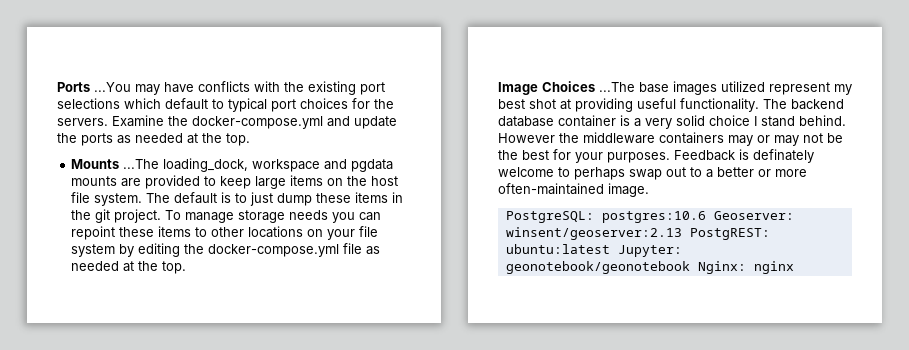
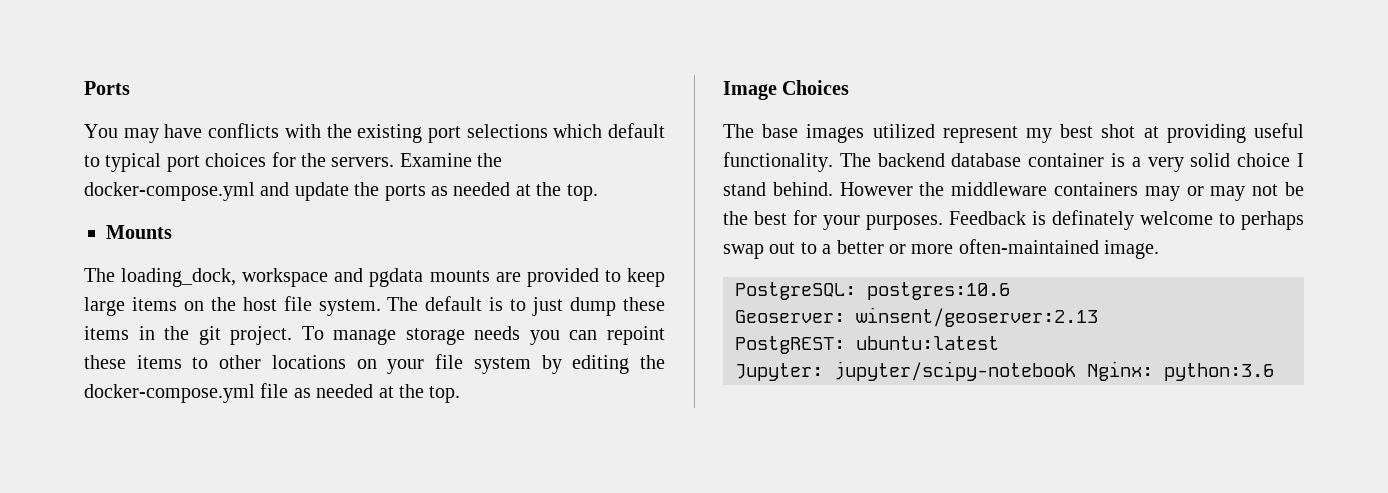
[94,82,131,92] ...You -> [84,124,118,138] // You
[123,159,160,169] ...The -> [84,268,115,282] // The
[599,82,635,92] ...The -> [723,124,754,138] // The
(706, 217) none -> (1010, 291) //
(682, 233) none -> (1098, 317) //
[617,245,682,257] [505,261,794,274] Jupyter: geonotebook/geonotebook Nginx: nginx -> [735,361,1274,381] // Jupyter: jupyter/scipy-notebook Nginx: python:3.6

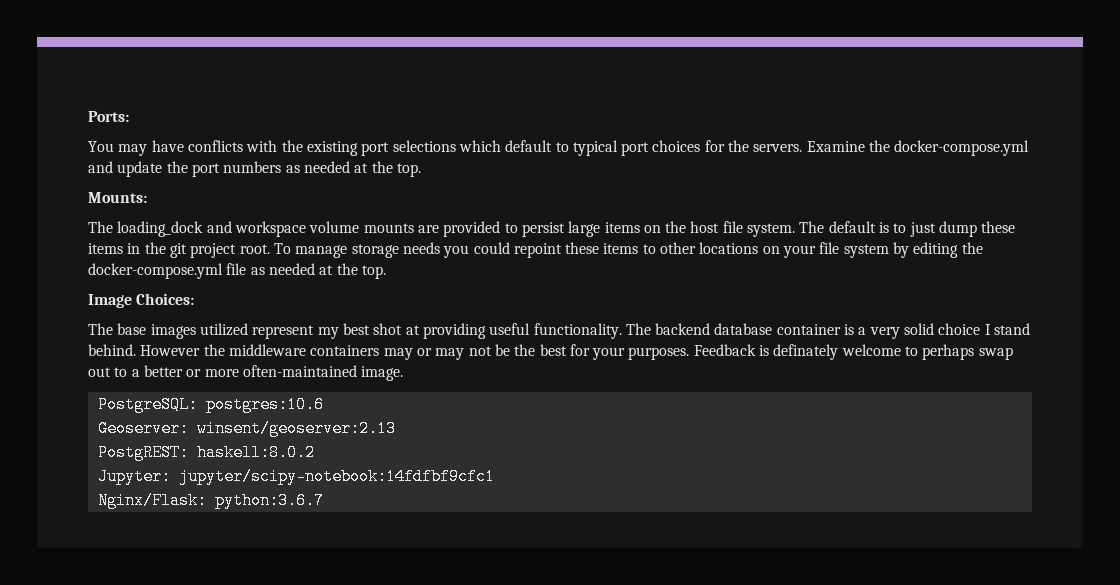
[84,81,130,95] Ports -> [88,111,129,122] Ports:
[384,182,598,201] [106,225,172,239] [84,268,424,287] ports as needed at the top. // Mounts // The loading_dock, workspace and pgdata -> [191,161,421,177] [88,192,147,203] [88,221,360,237] port numbers as needed at the top. // Mounts: // The loading_dock and workspace volume
[626,268,665,287] keep -> [521,222,565,237] persist
[230,326,293,345] project. -> [190,243,270,258] project root.
[569,330,598,340] can -> [473,242,510,254] could
[782,80,850,95] Choices -> [136,293,195,305] Choices:
[856,336,999,350] ubuntu:latest -> [196,444,315,461] haskell:8.0.2
[834,361,1274,381] jupyter/scipy-notebook Nginx: python:3.6 -> [178,468,495,485] [97,492,324,509] jupyter/scipy-notebook:14fdfbf9cfc1 // Nginx/Flask: python:3.6.7

